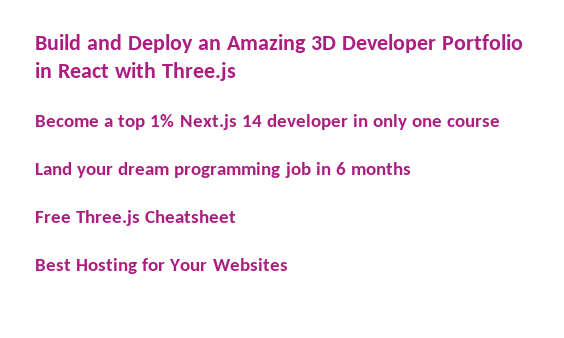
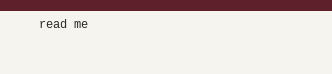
[35,34,523,53] [35,62,236,81] [35,114,501,130] [35,162,411,178] [35,210,237,226] [35,258,288,274] Build and Deploy an Amazing 3D Developer Portfolio in React with Three.js // Become a top 1% Next.js 14 developer in only one course // Land your dream programming job in 6 months // Free Three.js Cheatsheet // Best Hosting for Your Websites -> [39,19,88,28] read me

